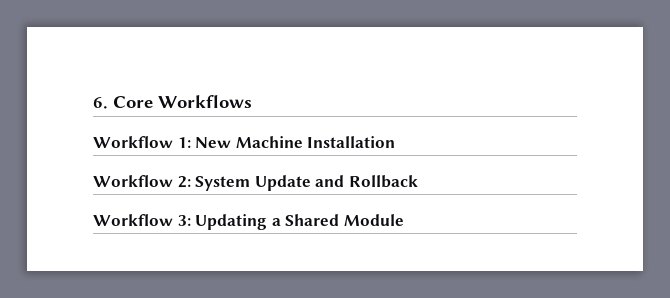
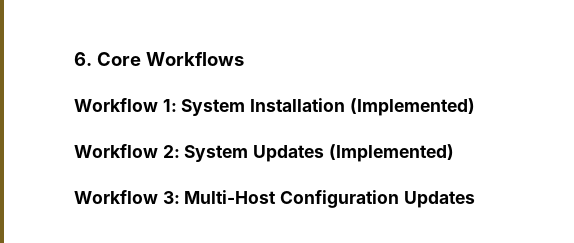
[195,136,303,148] New Machine -> [181,99,246,116] System
(396, 142) none -> [349,98,475,116] (Implemented)
[254,175,418,191] Update and Rollback -> [253,144,454,162] Updates (Implemented)
[195,214,404,230] Updating a Shared Module -> [184,190,475,208] Multi-Host Configuration Updates

